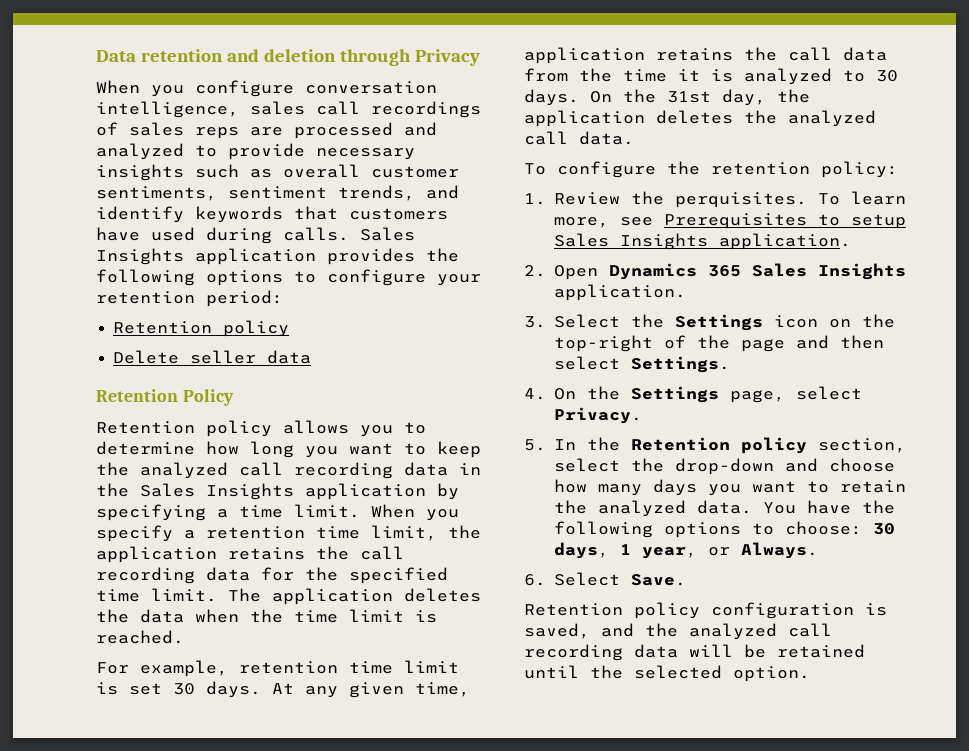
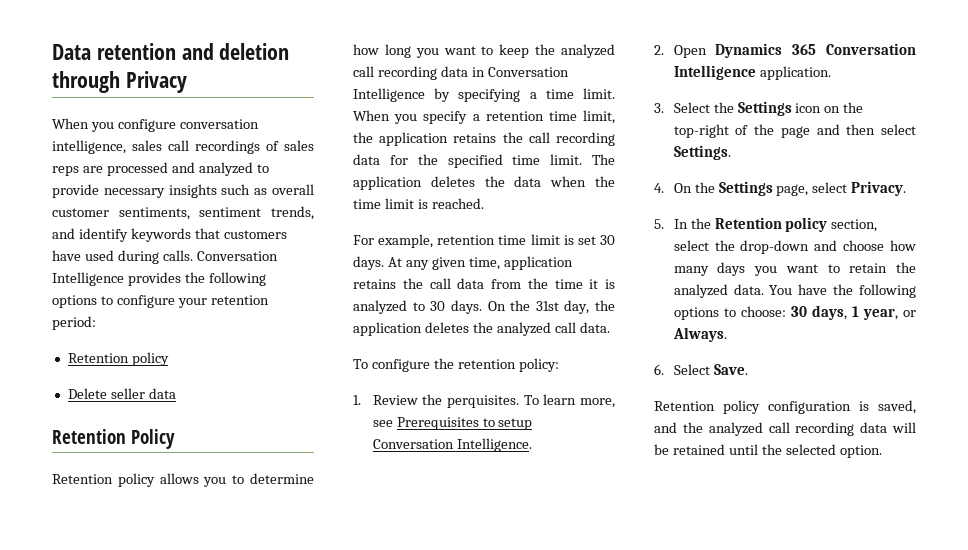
[360,227,415,241] [96,248,316,265] Sales Insights application -> [196,251,278,261] [52,272,124,286] Conversation Intelligence
[96,483,426,500] the Sales Insights application -> [487,67,569,77] [353,88,425,102] Conversation Intelligence
[553,233,851,250] Sales Insights application. -> [372,438,532,452] Conversation Intelligence.
[751,263,906,280] Sales Insights -> [826,43,916,55] [673,65,756,80] Conversation Intelligence

